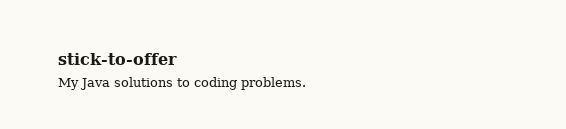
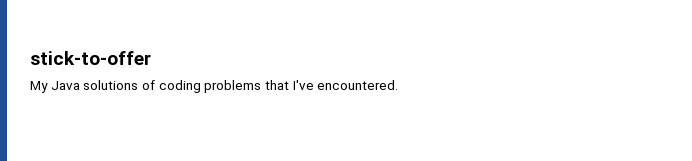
[177,77,306,90] to coding problems. -> [141,80,399,93] of coding problems that I've encountered.

